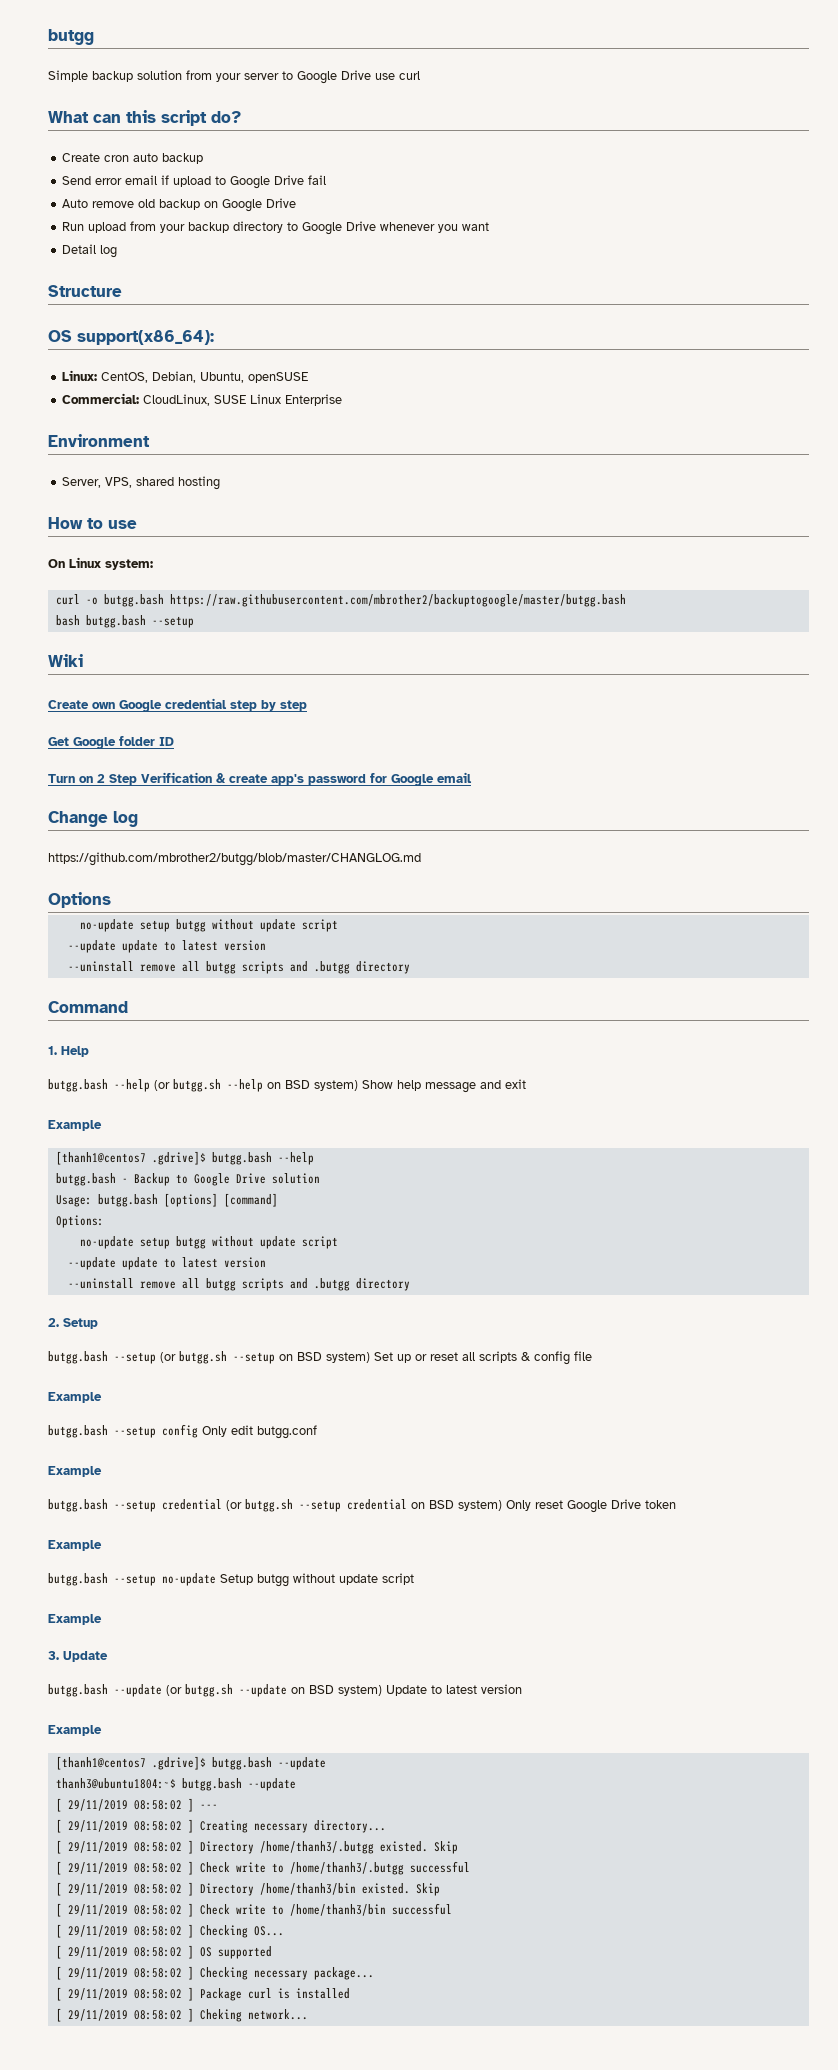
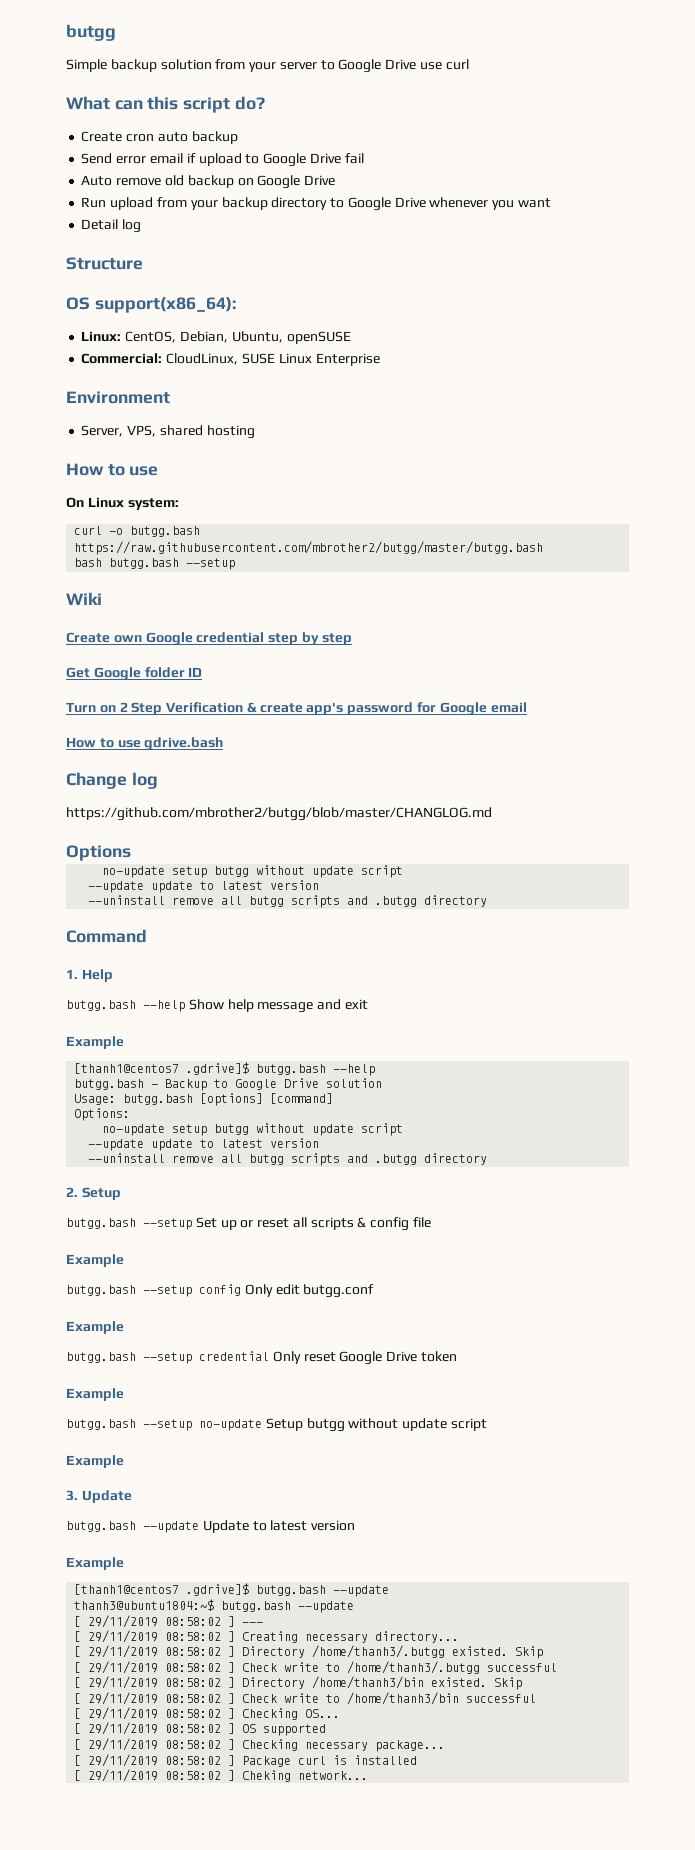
[169,594,626,607] https://raw.githubusercontent.com/mbrother2/backuptogoogle/master/butgg.bash -> [74,541,544,555] https://raw.githubusercontent.com/mbrother2/butgg/master/butgg.bash
(472, 777) none -> [66,737,224,751] // How to use gdrive.bash
[154,1079,358,1092] (or butgg.sh --help on BSD system) -> (185, 1006) none
[160,1351,370,1364] (or butgg.sh --setup on BSD system) -> (192, 1224) none
[226,1499,502,1512] (or butgg.sh --setup credential on BSD system) -> (269, 1356) none
[166,1684,382,1697] (or butgg.sh --update on BSD system) -> (199, 1527) none

